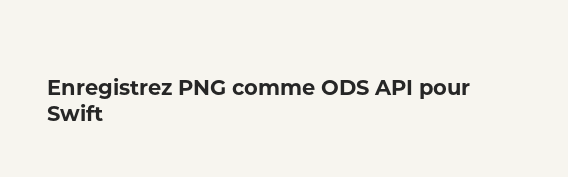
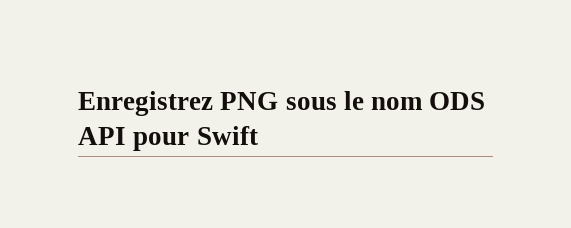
[232,83,315,95] comme -> [285,91,424,110] sous le nom

